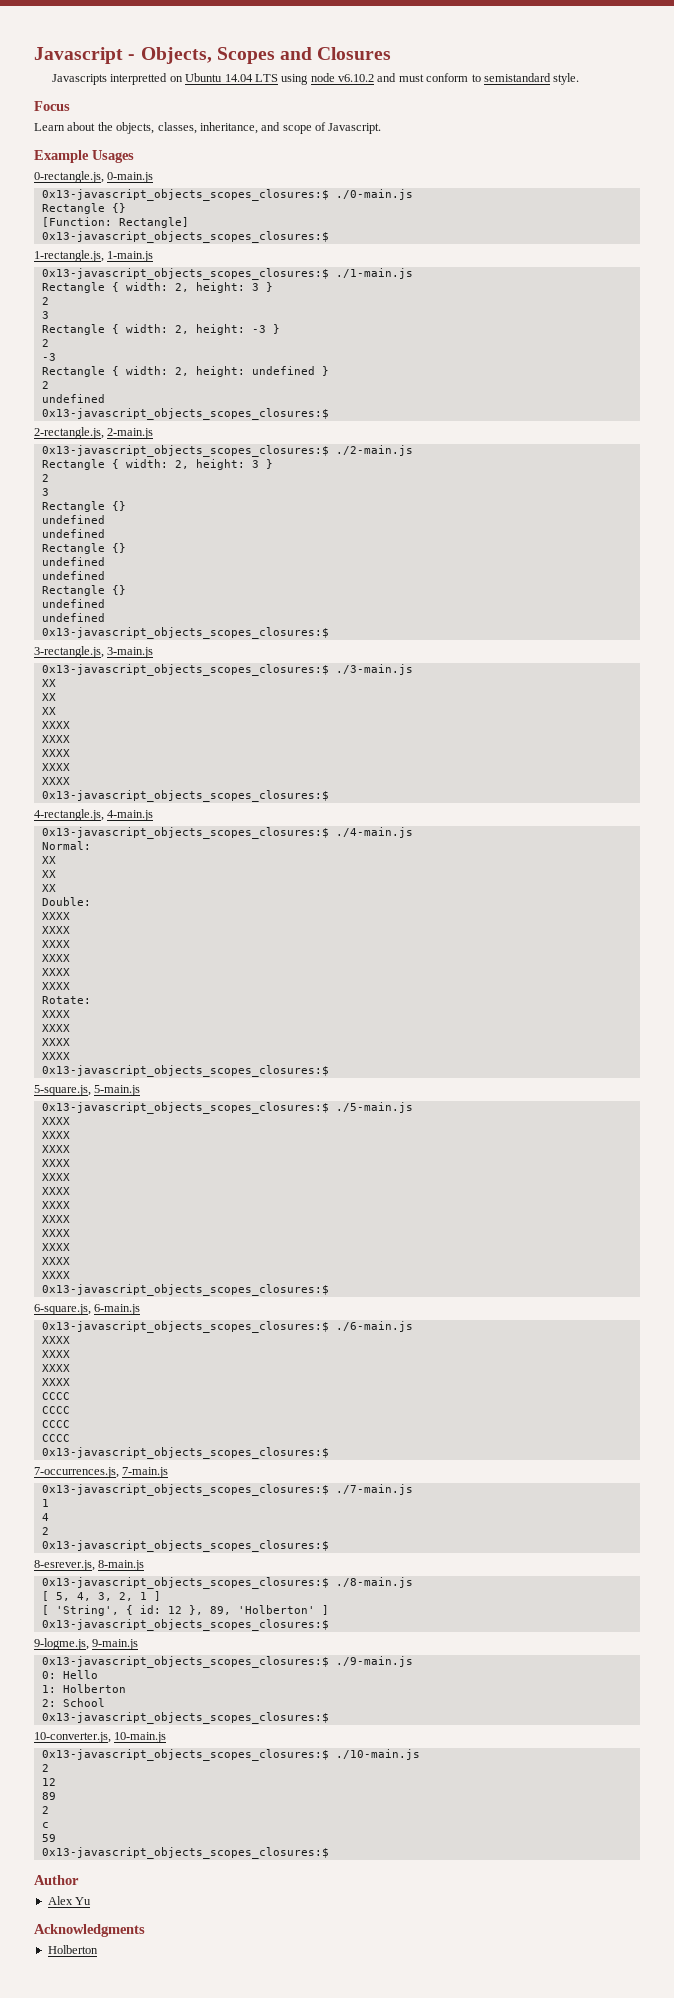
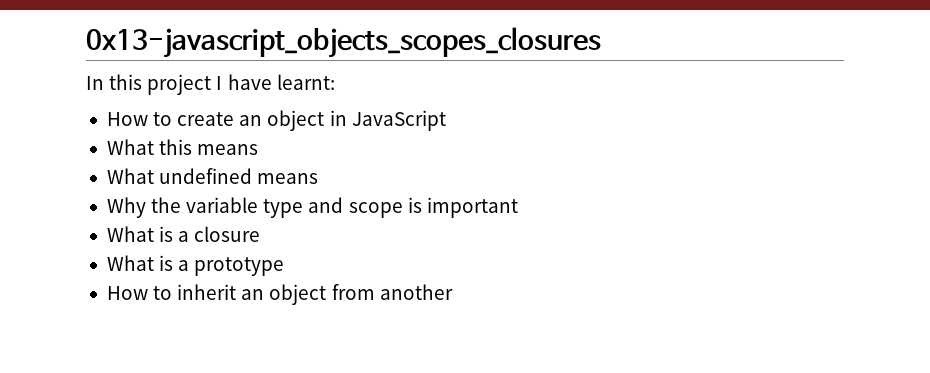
[34,47,392,64] [52,73,580,85] [34,101,70,111] [34,122,382,134] [34,150,134,163] [34,171,154,183] [41,189,413,201] [41,203,126,214] [41,217,189,228] [41,231,329,243] [34,250,154,262] [41,268,413,280] [41,282,273,293] [41,297,49,305] [41,311,49,319] [41,324,280,335] [41,339,49,347] [41,353,56,361] [41,366,329,377] [41,381,49,389] [41,394,105,403] [41,408,329,420] [34,427,154,439] [41,445,413,457] [41,459,273,470] [41,474,49,482] [41,488,49,496] [41,501,126,512] [41,515,105,524] [41,529,105,538] [41,543,126,554] [41,557,105,566] [41,571,105,580] [41,585,126,596] [41,599,105,608] [41,613,105,622] [41,627,329,639] [34,646,154,658] [41,664,413,676] [41,679,56,687] [41,693,56,701] [41,707,56,715] [41,721,70,729] [41,735,70,743] [41,749,70,757] [41,763,70,771] [41,777,70,785] [41,790,329,802] [34,809,154,821] [41,827,413,839] [41,841,91,850] [41,856,56,864] [41,870,56,878] [41,884,56,892] [41,897,91,906] [41,912,70,920] [41,926,70,934] [41,940,70,948] [41,954,70,962] [41,968,70,976] [41,982,70,990] [41,996,91,1004] [41,1010,70,1018] [41,1024,70,1032] [41,1038,70,1046] [41,1052,70,1060] [41,1065,329,1077] [34,1085,141,1096] [41,1102,413,1114] [41,1117,70,1125] [41,1131,70,1139] [41,1145,70,1153] [41,1159,70,1167] [41,1173,70,1181] [41,1187,70,1195] [41,1201,70,1209] [41,1215,70,1223] [41,1229,70,1237] [41,1243,70,1251] [41,1257,70,1265] [41,1271,70,1279] [41,1284,329,1296] [34,1304,141,1315] [41,1321,413,1333] [41,1336,70,1344] [41,1350,70,1358] [41,1364,70,1372] [41,1378,70,1386] [41,1392,70,1400] [41,1406,70,1414] [41,1420,70,1428] [41,1434,70,1442] [41,1447,329,1459] [34,1467,169,1478] [41,1484,413,1496] [41,1499,49,1507] [41,1513,49,1521] [41,1527,49,1535] [41,1540,329,1552] [34,1560,145,1571] [41,1577,413,1589] [41,1591,161,1601] [41,1605,329,1616] [41,1619,329,1631] [34,1638,139,1650] [41,1656,413,1668] [41,1670,98,1679] [41,1684,126,1693] [41,1698,105,1707] [41,1712,329,1724] [34,1732,167,1743] [41,1749,420,1761] [41,1764,49,1772] [41,1778,56,1786] [41,1792,56,1800] [41,1806,49,1814] [41,1822,49,1828] [41,1834,56,1842] [41,1847,329,1859] [34,1875,79,1885] [47,1896,92,1905] [34,1924,145,1937] [47,1945,98,1954] Javascript - Objects, Scopes and Closures // Javascripts interpretted on Ubuntu 14.04 LTS using node v6.10.2 and must conform to semistandard style. // Focus // Learn about the objects, classes, inheritance, and scope of Javascript. // Example Usages // 0-rectangle.js, 0-main.js // 0x13-javascript_objects_scopes_closures:$ ./0-main.js // Rectangle {} // [Function: Rectangle] // 0x13-javascript_objects_scopes_closures:$ // 1-rectangle.js, 1-main.js // 0x13-javascript_objects_scopes_closures:$ ./1-main.js // Rectangle { width: 2, height: 3 } // 2 // 3 // Rectangle { width: 2, height: -3 } // 2 // -3 // Rectangle { width: 2, height: undefined } // 2 // undefined // 0x13-javascript_objects_scopes_closures:$ // 2-rectangle.js, 2-main.js // 0x13-javascript_objects_scopes_closures:$ ./2-main.js // Rectangle { width: 2, height: 3 } // 2 // 3 // Rectangle {} // undefined // undefined // Rectangle {} // undefined // undefined // Rectangle {} // undefined // undefined // 0x13-javascript_objects_scopes_closures:$ // 3-rectangle.js, 3-main.js // 0x13-javascript_objects_scopes_closures:$ ./3-main.js // XX // XX // XX // XXXX // XXXX // XXXX // XXXX // XXXX // 0x13-javascript_objects_scopes_closures:$ // 4-rectangle.js, 4-main.js // 0x13-javascript_objects_scopes_closures:$ ./4-main.js // Normal: // XX // XX // XX // Double: // XXXX // XXXX // XXXX // XXXX // XXXX // XXXX // Rotate: // XXXX // XXXX // XXXX // XXXX // 0x13-javascript_objects_scopes_closures:$ // 5-square.js, 5-main.js // 0x13-javascript_objects_scopes_closures:$ ./5-main.js // XXXX // XXXX // XXXX // XXXX // XXXX // XXXX // XXXX // XXXX // XXXX // XXXX // XXXX // XXXX // 0x13-javascript_objects_scopes_closures:$ // 6-square.js, 6-main.js // 0x13-javascript_objects_scopes_closures:$ ./6-main.js // XXXX // XXXX // XXXX // XXXX // CCCC // CCCC // CCCC // CCCC // 0x13-javascript_objects_scopes_closures:$ // 7-occurrences.js, 7-main.js // 0x13-javascript_objects_scopes_closures:$ ./7-main.js // 1 // 4 // 2 // 0x13-javascript_objects_scopes_closures:$ // 8-esrever.js, 8-main.js // 0x13-javascript_objects_scopes_closures:$ ./8-main.js // [ 5, 4, 3, 2, 1 ] // [ 'String', { id: 12 }, 89, 'Holberton' ] // 0x13-javascript_objects_scopes_closures:$ // 9-logme.js, 9-main.js // 0x13-javascript_objects_scopes_closures:$ ./9-main.js // 0: Hello // 1: Holberton // 2: School // 0x13-javascript_objects_scopes_closures:$ // 10-converter.js, 10-main.js // 0x13-javascript_objects_scopes_closures:$ ./10-main.js // 2 // 12 // 89 // 2 // c // 59 // 0x13-javascript_objects_scopes_closures:$ // Author // Alex Yu // Acknowledgments // Holberton -> [86,27,601,58] [86,74,335,95] [106,110,446,131] [106,139,259,155] [106,168,319,184] [106,197,518,218] [106,226,261,242] [106,255,285,276] [106,284,453,305] 0x13-javascript_objects_scopes_closures // In this project I have learnt: // How to create an object in JavaScript // What this means // What undefined means // Why the variable type and scope is important // What is a closure // What is a prototype // How to inherit an object from another

